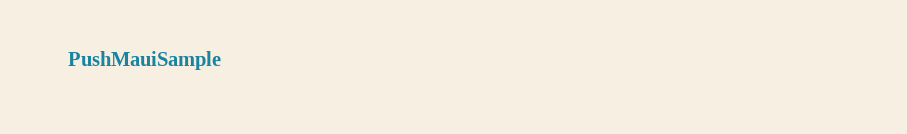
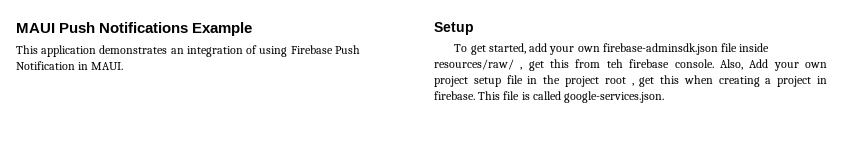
[68,51,221,70] PushMauiSample -> [16,22,253,36] [16,45,360,57] [16,61,124,70] [434,22,474,35] [454,43,770,55] [434,59,827,71] [434,75,827,87] [434,91,665,103] MAUI Push Notifications Example // This application demonstrates an integration of using Firebase Push Notification in MAUI. // Setup // To get started, add your own firebase-adminsdk.json file inside resources/raw/ , get this from teh firebase console. Also, Add your own project setup file in the project root , get this when creating a project in firebase. This file is called google-services.json.

